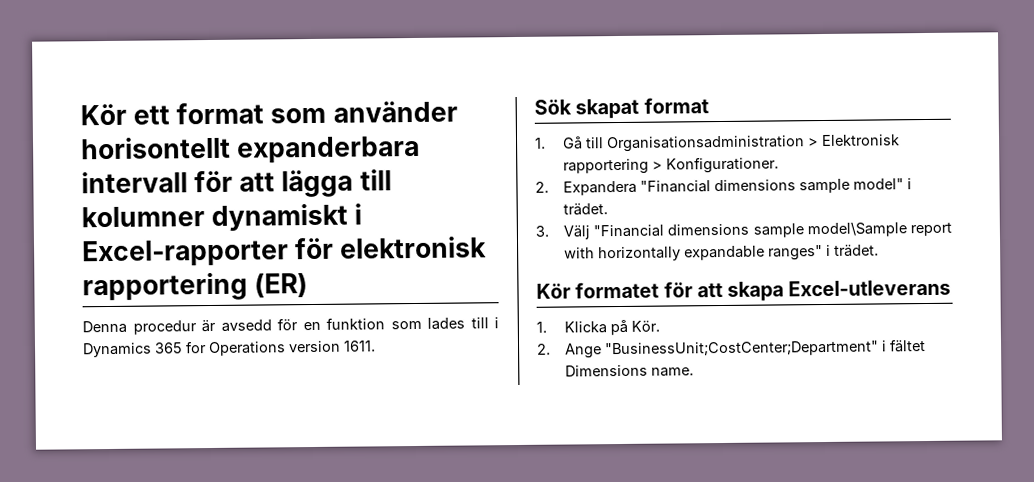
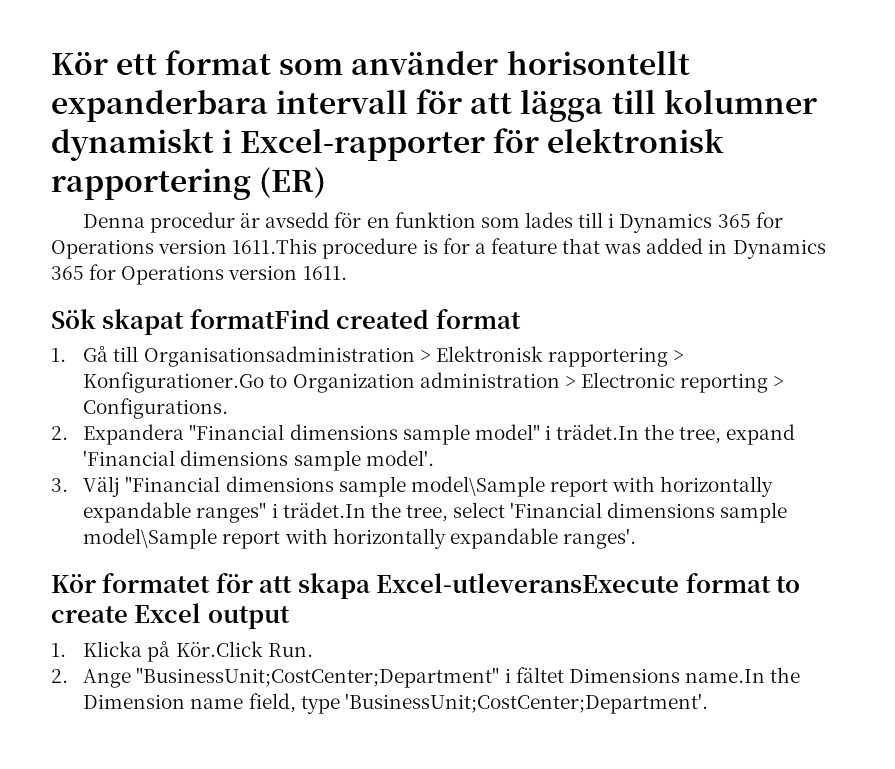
(341, 346) none -> [232,238,826,259] [51,264,298,285] 1611.This procedure is for a feature that was added in Dynamics 365 for Operations version
(640, 108) none -> [189,308,430,329] formatFind created
[665,156,779,174] Konfigurationer. -> [83,372,785,393] [83,398,229,419] Konfigurationer.Go to Organization administration > Electronic reporting > Configurations.
[562,203,608,216] trädet. -> [556,424,796,445] [83,450,434,471] trädet.In the tree, expand 'Financial dimensions sample model'.
[833,244,879,257] trädet. -> [282,502,788,523] [83,528,636,549] trädet.In the tree, select 'Financial dimensions sample model\Sample report with horizontally expandable ranges'.
[788,279,952,297] Excel-utleverans -> [376,572,801,593] [51,603,290,629] Excel-utleveransExecute format to create Excel output
[630,320,660,332] Kör. -> [175,641,313,657] Kör.Click Run.
[650,367,694,377] name. -> [684,667,801,683] [83,693,708,714] name.In the Dimension name field, type 'BusinessUnit;CostCenter;Department'.

